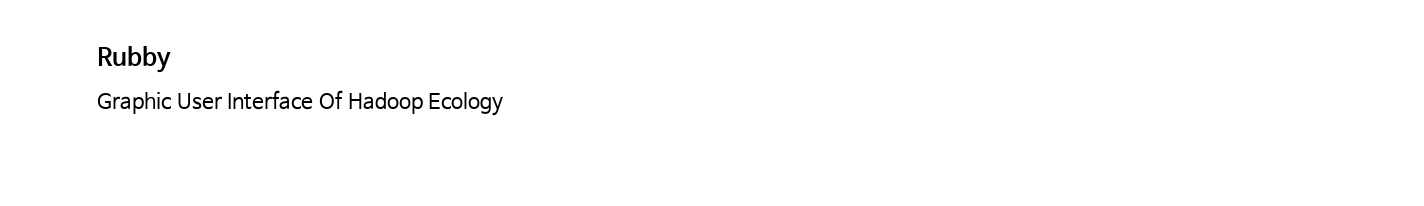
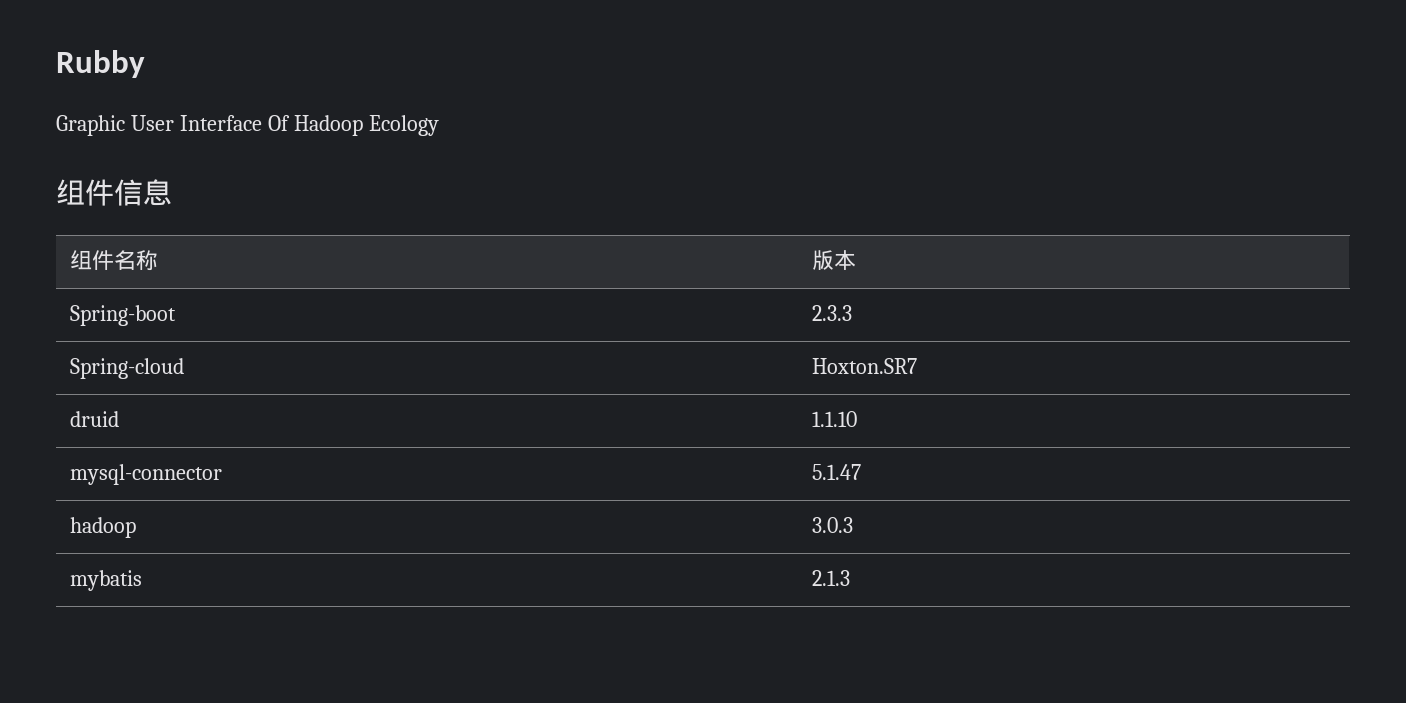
(504, 104) none -> [56,179,172,206] [70,250,159,271] [812,250,857,270] [70,305,177,326] [812,305,853,321] [70,358,185,379] [812,358,918,374] [70,411,120,427] [812,411,858,427] [70,464,223,485] [812,464,862,480] [70,517,137,538] [812,517,854,533] [70,570,143,591] [812,570,851,586] // 组件信息 // 组件名称 | 版本 // Spring-boot | 2.3.3 // Spring-cloud | Hoxton.SR7 // druid | 1.1.10 // mysql-connector | 5.1.47 // hadoop | 3.0.3 // mybatis | 2.1.3

